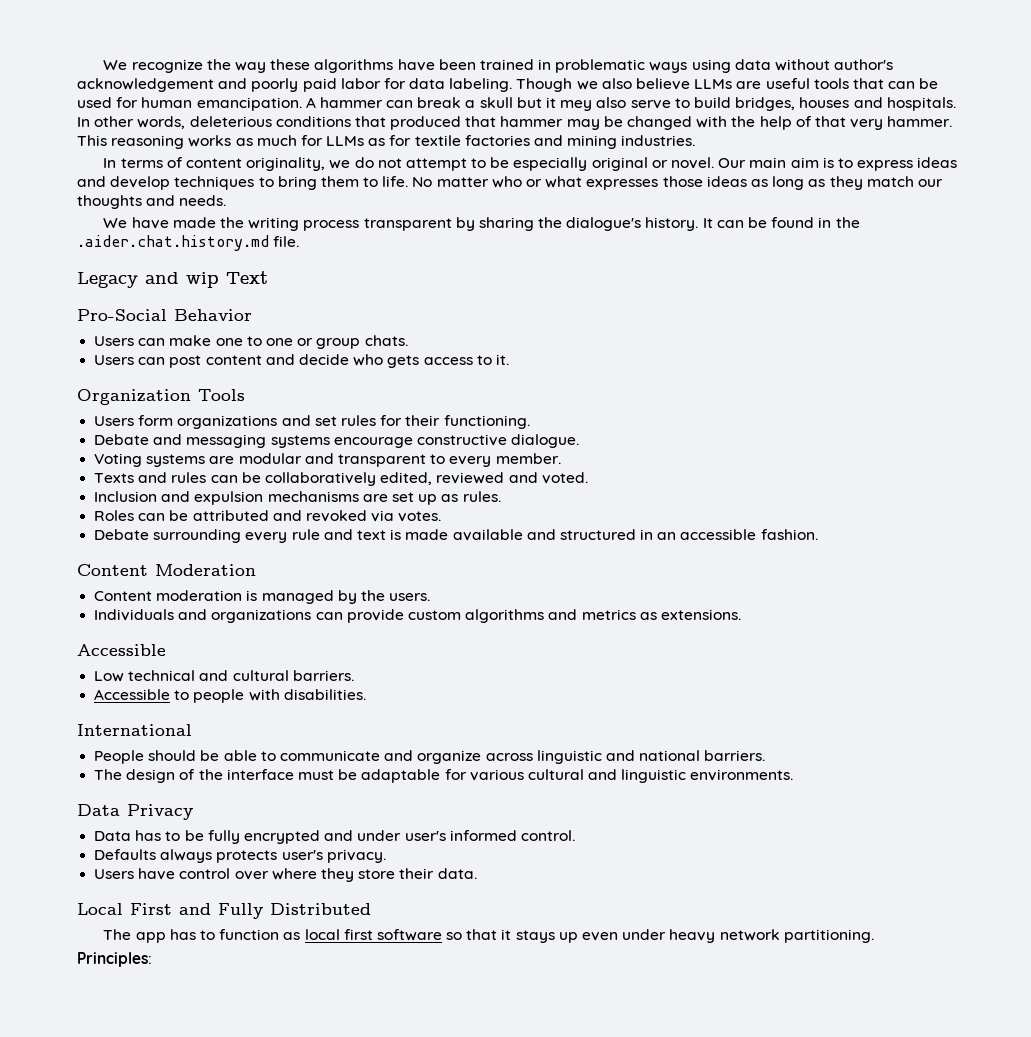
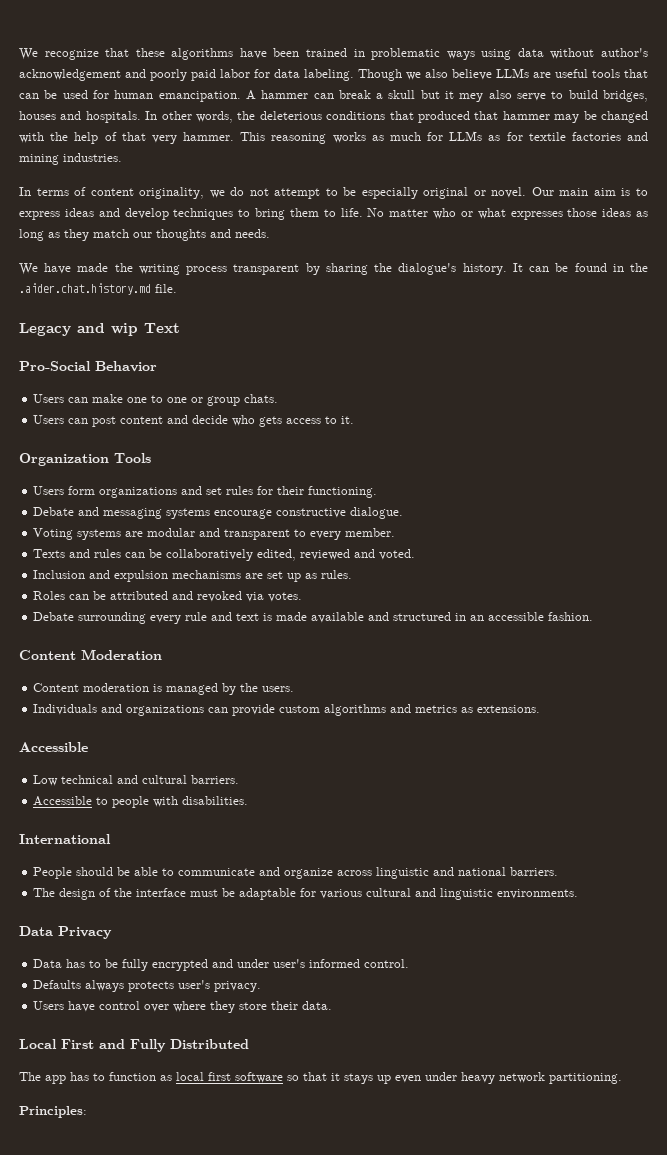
[206,59,266,73] the way -> [105,48,130,57] that
(186, 122) none -> [237,111,256,120] the

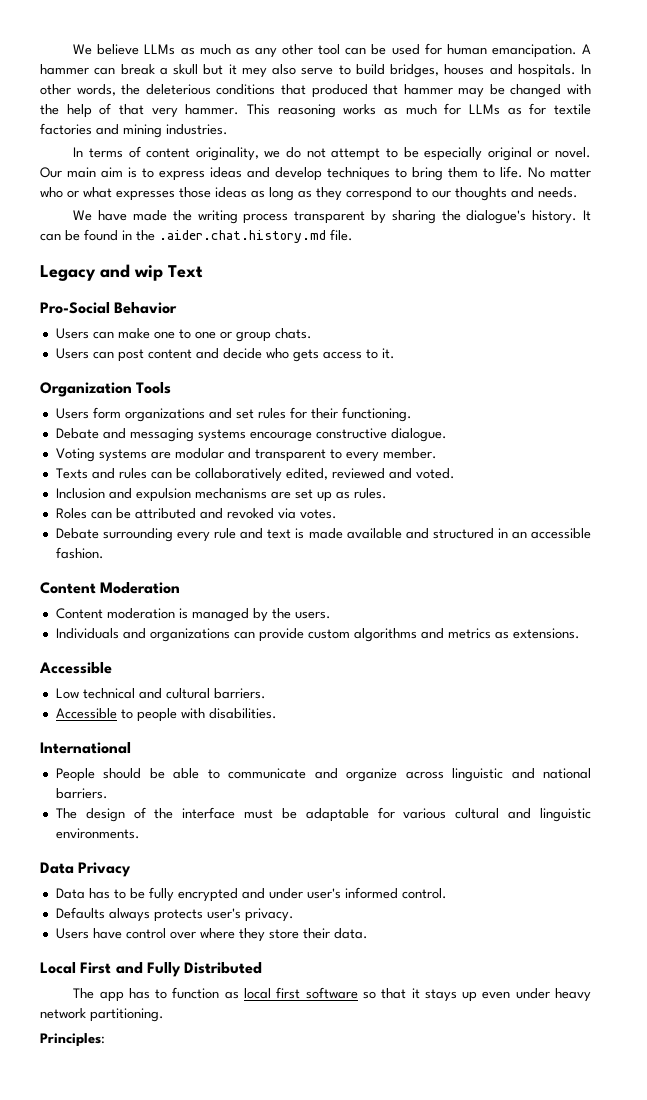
[19,48,648,60] [19,68,648,81] We recognize that these algorithms have been trained in problematic ways using data without author's acknowledgement and poorly paid labor for data labeling. Though we also believe LLMs are useful tools that -> [73,44,341,58] We believe LLMs as much as any other tool
[93,229,129,238] match -> [346,187,428,201] correspond to

